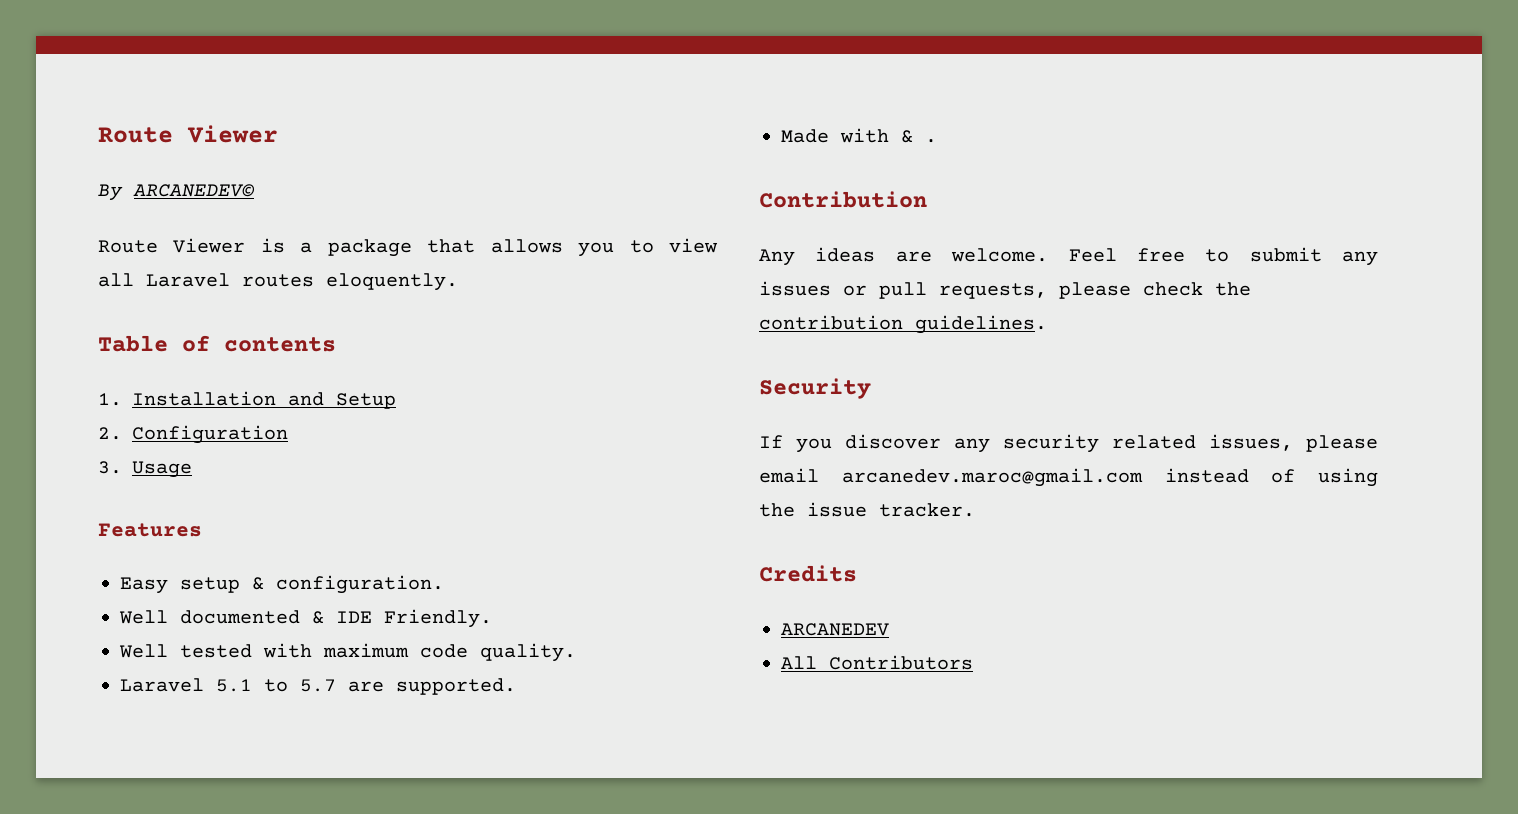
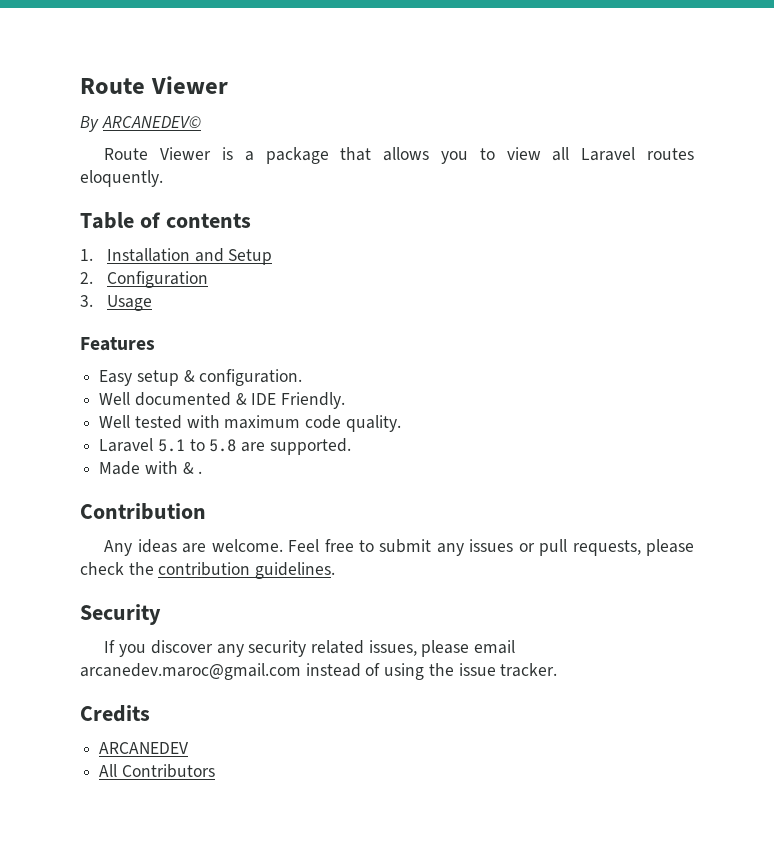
[300,679,336,692] 5.7 -> [209,439,237,452] 5.8

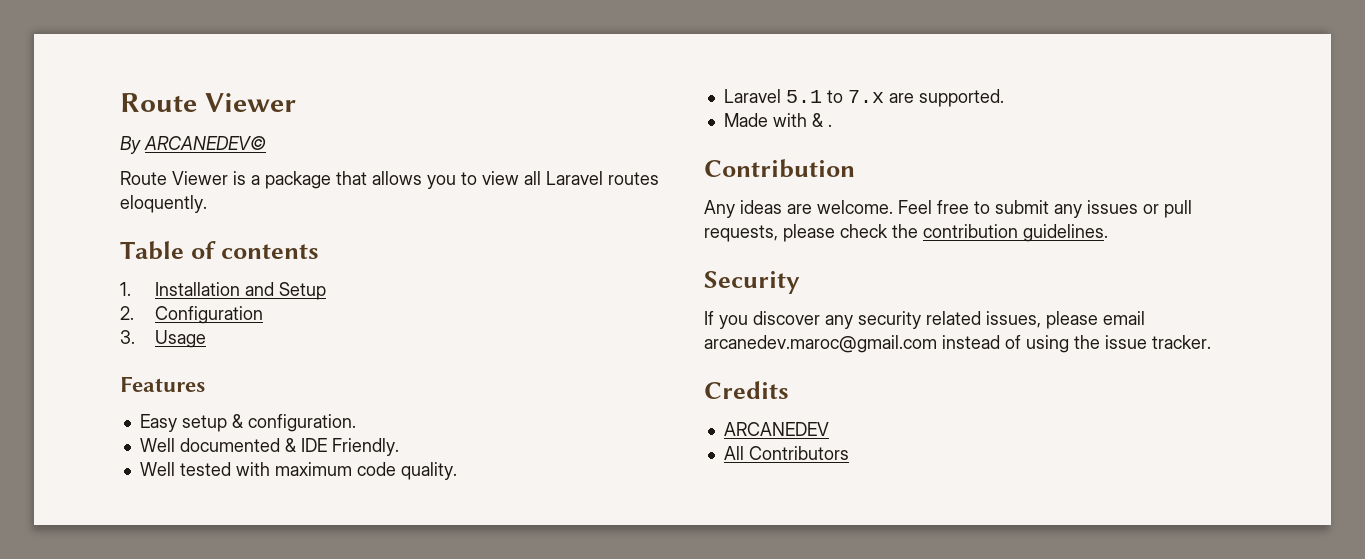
[209,439,237,452] 5.8 -> [847,90,884,103] 7.x

